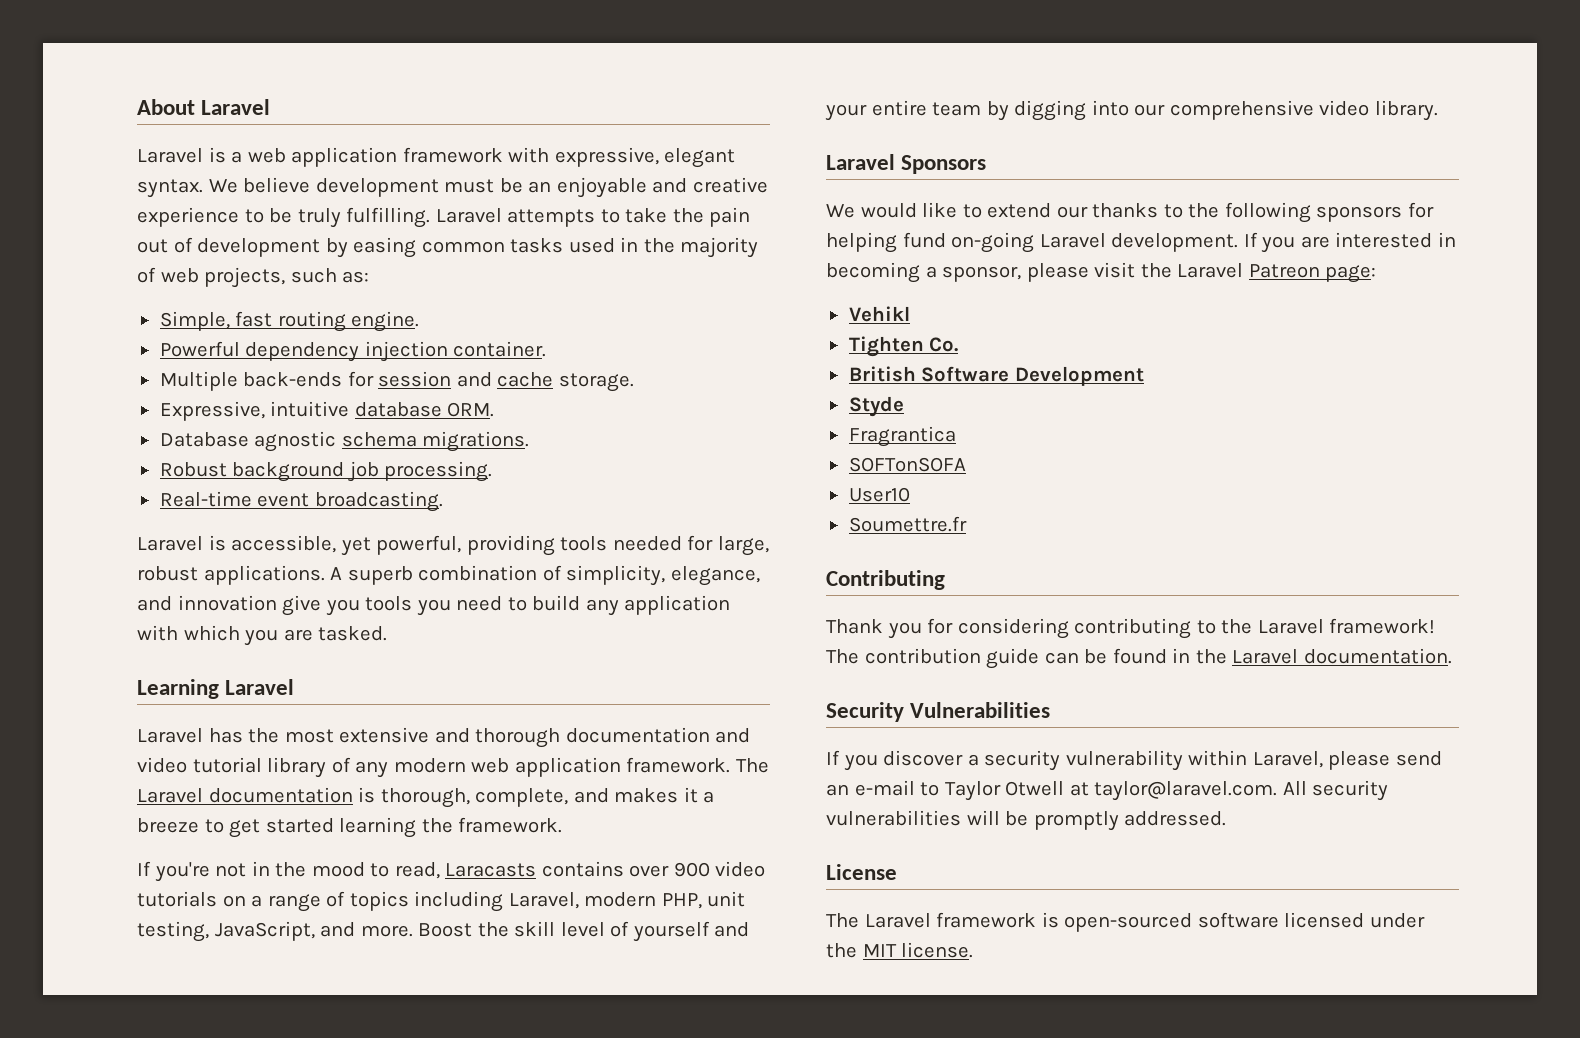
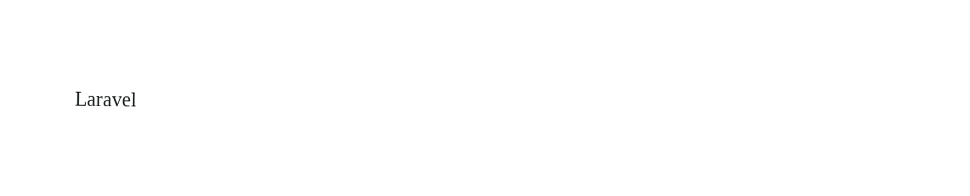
[137,99,271,115] [137,147,736,168] [137,177,768,198] [137,207,751,228] [137,237,759,258] [137,267,370,288] [159,311,420,332] [159,341,547,362] [159,371,634,392] [159,401,495,421] [159,431,530,452] [159,461,493,482] [159,491,443,512] [137,535,769,556] [137,565,760,586] [137,595,731,616] [137,625,388,646] [137,679,295,699] [137,727,751,748] [137,757,769,778] [137,787,715,808] [137,817,563,838] [137,861,766,882] [137,891,746,912] [137,921,750,942] [825,100,1438,121] [826,154,987,174] [826,202,1434,223] [826,232,1456,253] [826,262,1377,283] [848,306,910,322] [848,336,959,357] [848,366,1144,386] [848,396,904,417] [848,426,956,447] [848,457,966,472] [848,487,910,502] [848,516,967,532] [826,570,945,590] [826,618,1436,639] [826,648,1452,669] [826,702,1051,722] [826,750,1442,771] [826,780,1389,801] [826,810,1227,831] [826,864,897,880] [826,912,1425,932] [826,942,974,958] About Laravel // Laravel is a web application framework with expressive, elegant syntax. We believe development must be an enjoyable and creative experience to be truly fulfilling. Laravel attempts to take the pain out of development by easing common tasks used in the majority of web projects, such as: // Simple, fast routing engine. // Powerful dependency injection container. // Multiple back-ends for session and cache storage. // Expressive, intuitive database ORM. // Database agnostic schema migrations. // Robust background job processing. // Real-time event broadcasting. // Laravel is accessible, yet powerful, providing tools needed for large, robust applications. A superb combination of simplicity, elegance, and innovation give you tools you need to build any application with which you are tasked. // Learning Laravel // Laravel has the most extensive and thorough documentation and video tutorial library of any modern web application framework. The Laravel documentation is thorough, complete, and makes it a breeze to get started learning the framework. // If you're not in the mood to read, Laracasts contains over 900 video tutorials on a range of topics including Laravel, modern PHP, unit testing, JavaScript, and more. Boost the skill level of yourself and your entire team by digging into our comprehensive video library. // Laravel Sponsors // We would like to extend our thanks to the following sponsors for helping fund on-going Laravel development. If you are interested in becoming a sponsor, please visit the Laravel Patreon page: // Vehikl // Tighten Co. // British Software Development // Styde // Fragrantica // SOFTonSOFA // User10 // Soumettre.fr // Contributing // Thank you for considering contributing to the Laravel framework! The contribution guide can be found in the Laravel documentation. // Security Vulnerabilities // If you discover a security vulnerability within Laravel, please send an e-mail to Taylor Otwell at taylor@laravel.com. All security vulnerabilities will be promptly addressed. // License // The Laravel framework is open-sourced software licensed under the MIT license. -> [74,91,138,107] Laravel

